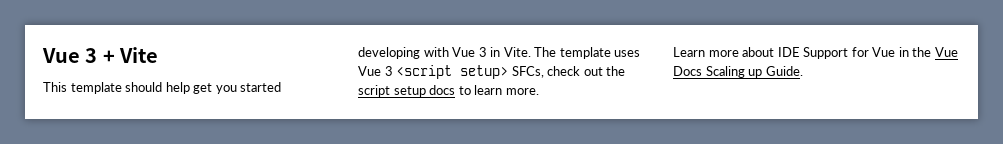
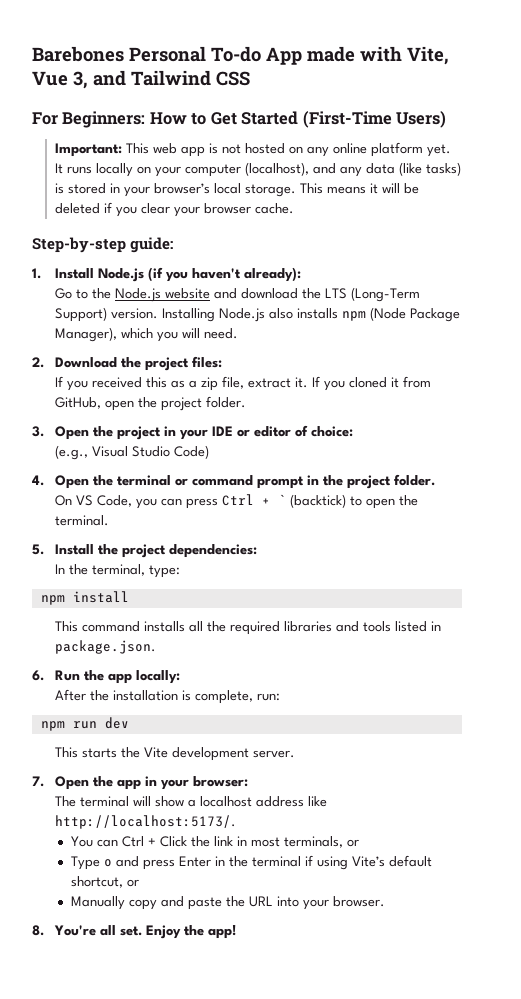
[42,47,159,63] [43,82,282,94] [358,47,641,59] [358,65,626,79] [358,85,539,97] [673,47,958,59] [673,66,803,78] Vue 3 + Vite // This template should help get you started developing with Vue 3 in Vite. The template uses Vue 3 <script setup> SFCs, check out the script setup docs to learn more. // Learn more about IDE Support for Vue in the Vue Docs Scaling up Guide. -> [32,46,449,65] [32,70,250,89] [32,111,447,128] [55,142,452,157] [55,162,462,177] [55,183,420,197] [55,202,295,217] [32,237,174,253] [32,267,302,282] [55,287,421,302] [55,307,461,322] [55,327,239,342] [32,356,223,371] [55,376,432,391] [55,396,247,411] [32,425,354,440] [55,445,210,460] [32,474,436,489] [55,494,419,509] [55,515,110,526] [32,544,258,558] [55,564,181,578] [40,591,129,605] [55,621,442,635] [55,640,157,654] [32,670,181,684] [55,689,281,704] [40,717,129,731] [55,747,296,761] [32,776,249,790] [55,796,328,807] [55,815,237,829] [71,836,360,848] [71,855,433,870] [71,876,140,888] [71,896,386,910] [32,925,237,939] Barebones Personal To-do App made with Vite, Vue 3, and Tailwind CSS // For Beginners: How to Get Started (First-Time Users) // Important: This web app is not hosted on any online platform yet. It runs locally on your computer (localhost), and any data (like tasks) is stored in your browser’s local storage. This means it will be deleted if you clear your browser cache. // Step-by-step guide: // 1. Install Node.js (if you haven't already): // Go to the Node.js website and download the LTS (Long-Term Support) version. Installing Node.js also installs npm (Node Package Manager), which you will need. // 2. Download the project files: // If you received this as a zip file, extract it. If you cloned it from GitHub, open the project folder. // 3. Open the project in your IDE or editor of choice: // (e.g., Visual Studio Code) // 4. Open the terminal or command prompt in the project folder. // On VS Code, you can press Ctrl + ` (backtick) to open the terminal. // 5. Install the project dependencies: // In the terminal, type: // npm install // This command installs all the required libraries and tools listed in package.json. // 6. Run the app locally: // After the installation is complete, run: // npm run dev // This starts the Vite development server. // 7. Open the app in your browser: // The terminal will show a localhost address like http://localhost:5173/. // You can Ctrl + Click the link in most terminals, or // Type o and press Enter in the terminal if using Vite’s default shortcut, or // Manually copy and paste the URL into your browser. // 8. You're all set. Enjoy the app!

